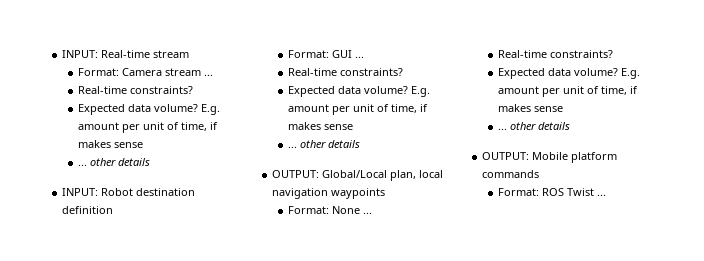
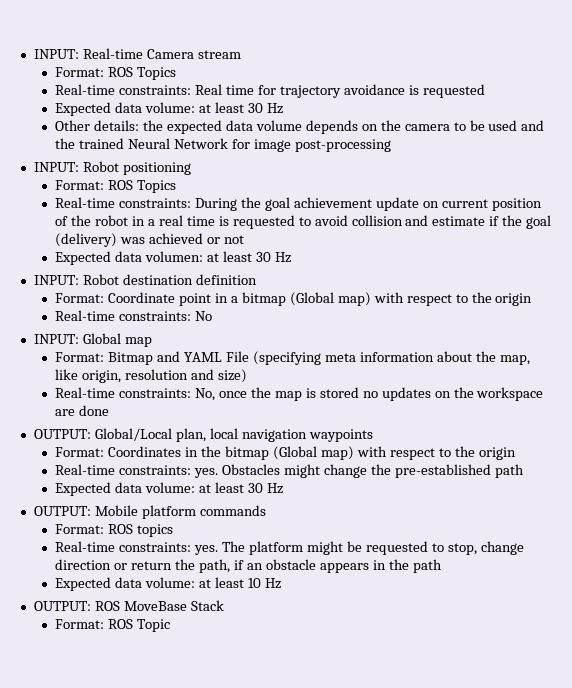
(151, 54) none -> [146,49,194,59] Camera
[122,68,214,76] [78,86,194,94] [78,104,221,115] [78,122,219,133] [78,140,144,148] [78,158,151,166] Camera stream ... // Real-time constraints? // Expected data volume? E.g. amount per unit of time, if makes sense // ... other details -> [108,67,177,80] [55,84,485,98] [55,102,283,116] [55,120,545,134] [55,138,391,152] [33,161,191,175] [55,180,177,193] [55,197,542,211] [55,215,552,229] [55,233,245,247] [55,251,291,265] ROS Topics // Real-time constraints: Real time for trajectory avoidance is requested // Expected data volume: at least 30 Hz // Other details: the expected data volume depends on the camera to be used and the trained Neural Network for image post-processing // INPUT: Robot positioning // Format: ROS Topics // Real-time constraints: During the goal achievement update on current position of the robot in a real time is requested to avoid collision and estimate if the goal (delivery) was achieved or not // Expected data volumen: at least 30 Hz
[332,50,365,58] [288,68,404,76] [288,86,431,97] [288,104,429,115] [288,122,354,130] [288,140,361,148] GUI ... // Real-time constraints? // Expected data volume? E.g. amount per unit of time, if makes sense // ... other details -> [108,292,533,306] [55,310,213,321] [33,333,152,347] [55,351,530,365] [55,369,248,383] [55,387,544,401] [55,405,110,416] Coordinate point in a bitmap (Global map) with respect to the origin // Real-time constraints: No // INPUT: Global map // Format: Bitmap and YAML File (specifying meta information about the map, like origin, resolution and size) // Real-time constraints: No, once the map is stored no updates on the workspace are done
[332,206,373,214] [498,50,614,58] [498,68,641,79] [498,86,639,97] [498,104,564,112] [498,122,571,130] None ... // Real-time constraints? // Expected data volume? E.g. amount per unit of time, if makes sense // ... other details -> [108,446,516,460] [55,464,524,478] [55,482,283,496] Coordinates in the bitmap (Global map) with respect to the origin // Real-time constraints: yes. Obstacles might change the pre-established path // Expected data volume: at least 30 Hz
[567,188,607,196] Twist ... -> [137,524,174,537] [55,541,524,555] [55,559,442,573] [55,577,281,591] [33,600,224,611] [55,619,171,632] topics // Real-time constraints: yes. The platform might be requested to stop, change direction or return the path, if an obstacle appears in the path // Expected data volume: at least 10 Hz // OUTPUT: ROS MoveBase Stack // Format: ROS Topic

